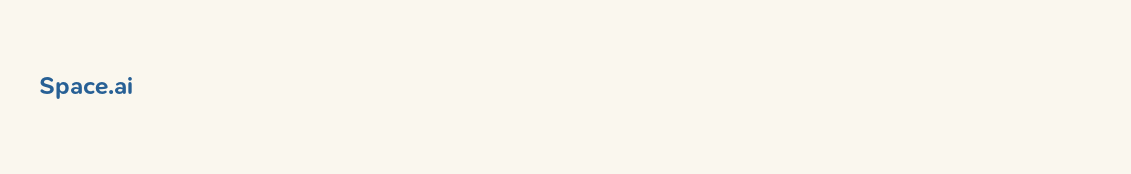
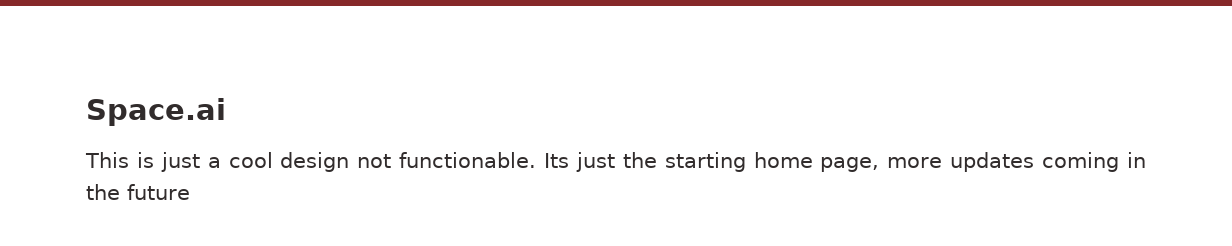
(133, 88) none -> [85,152,1146,172] [86,184,190,200] // This is just a cool design not functionable. Its just the starting home page, more updates coming in the future

